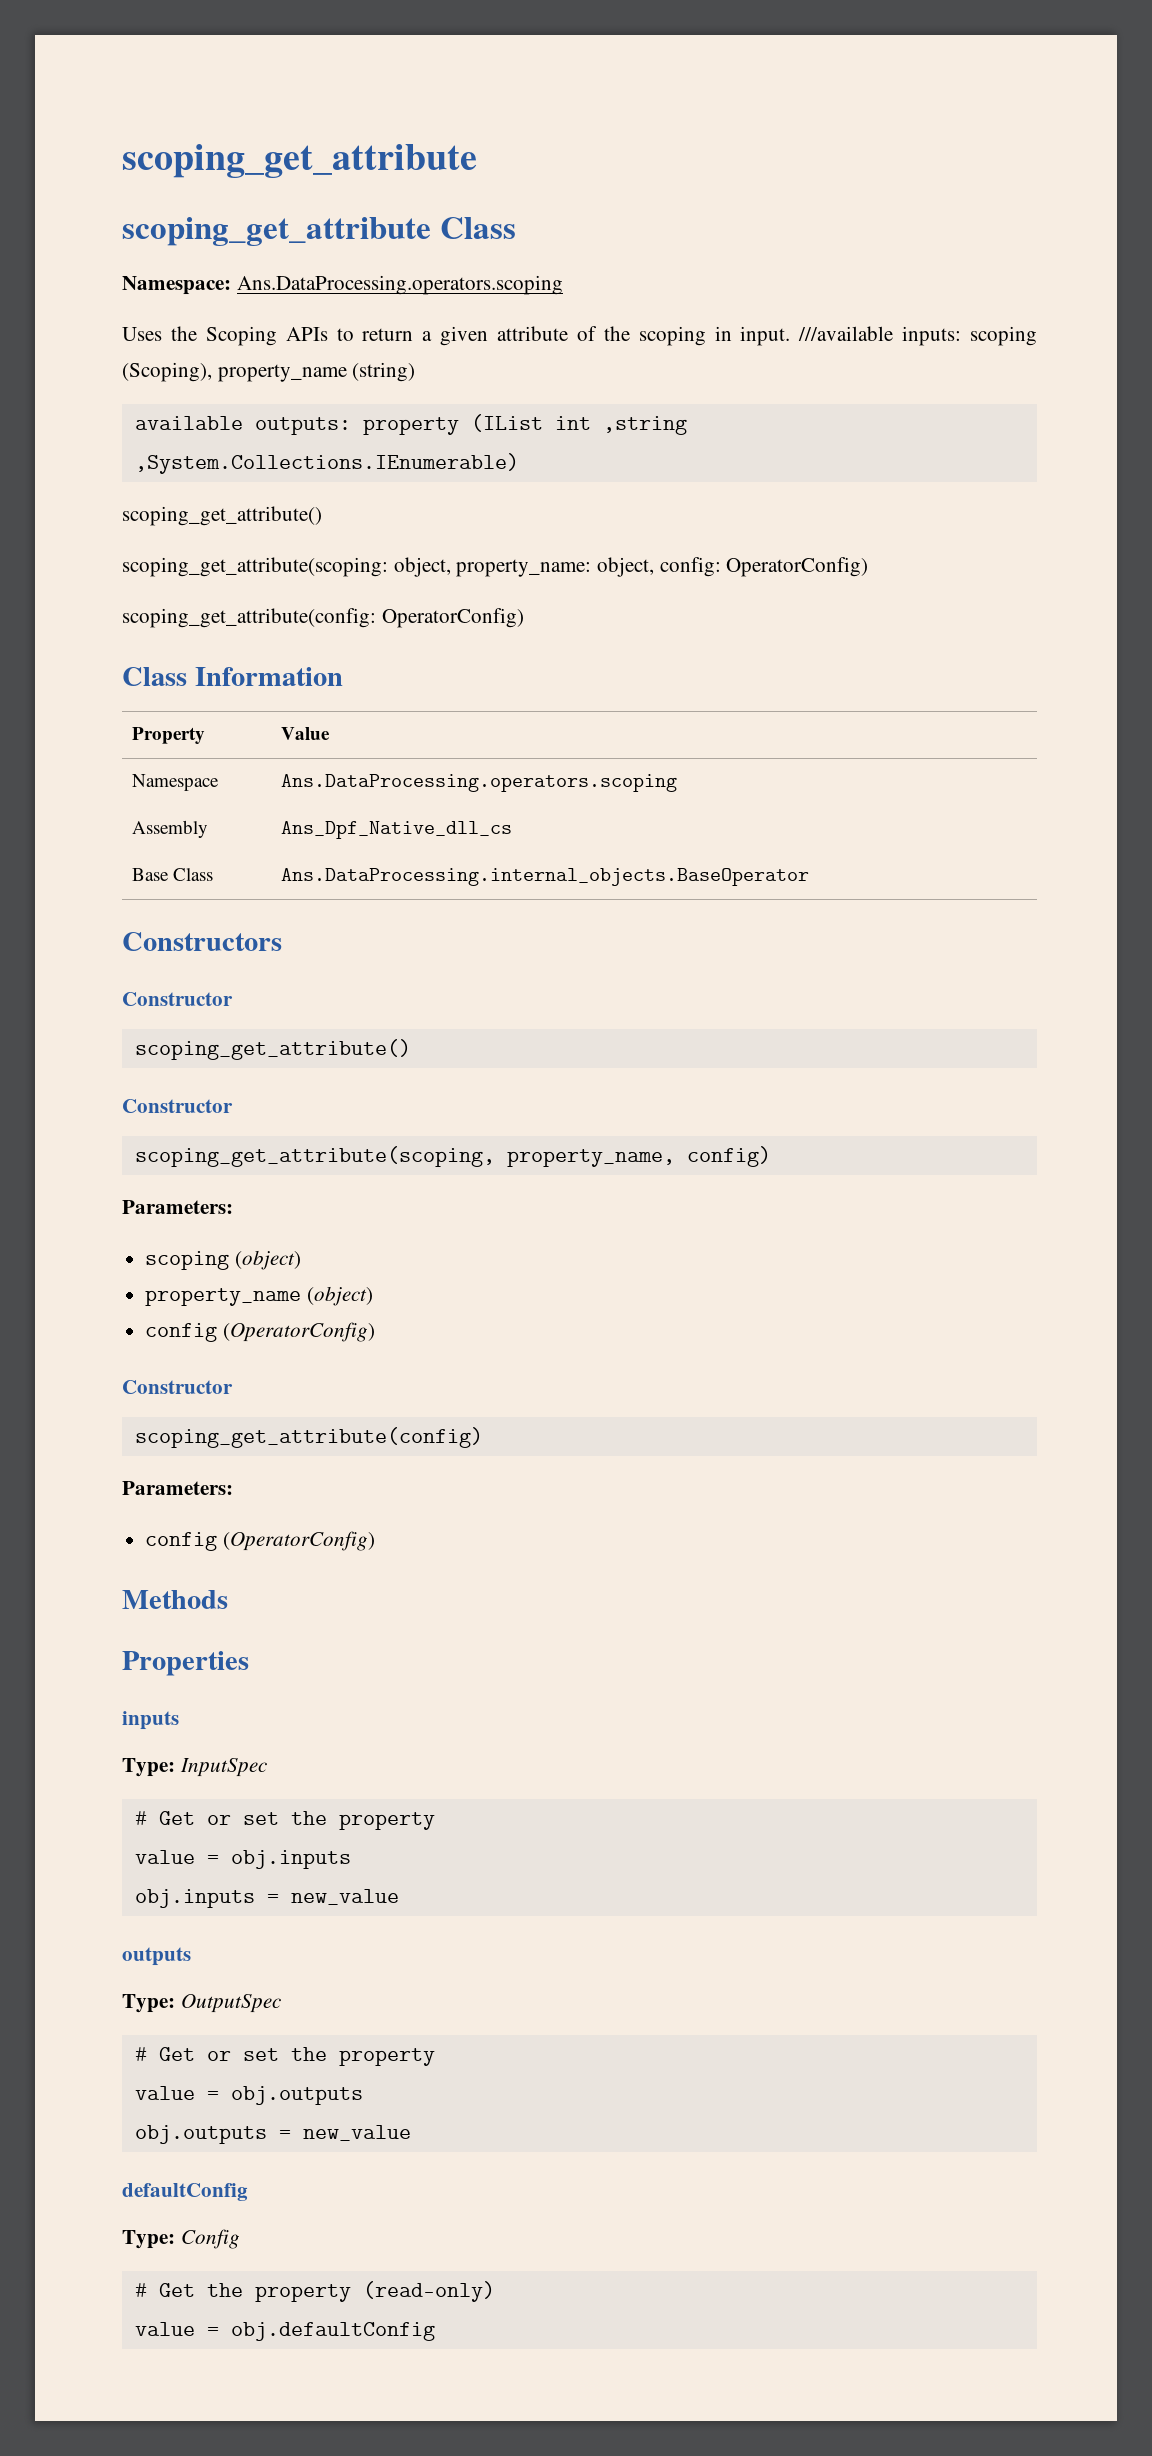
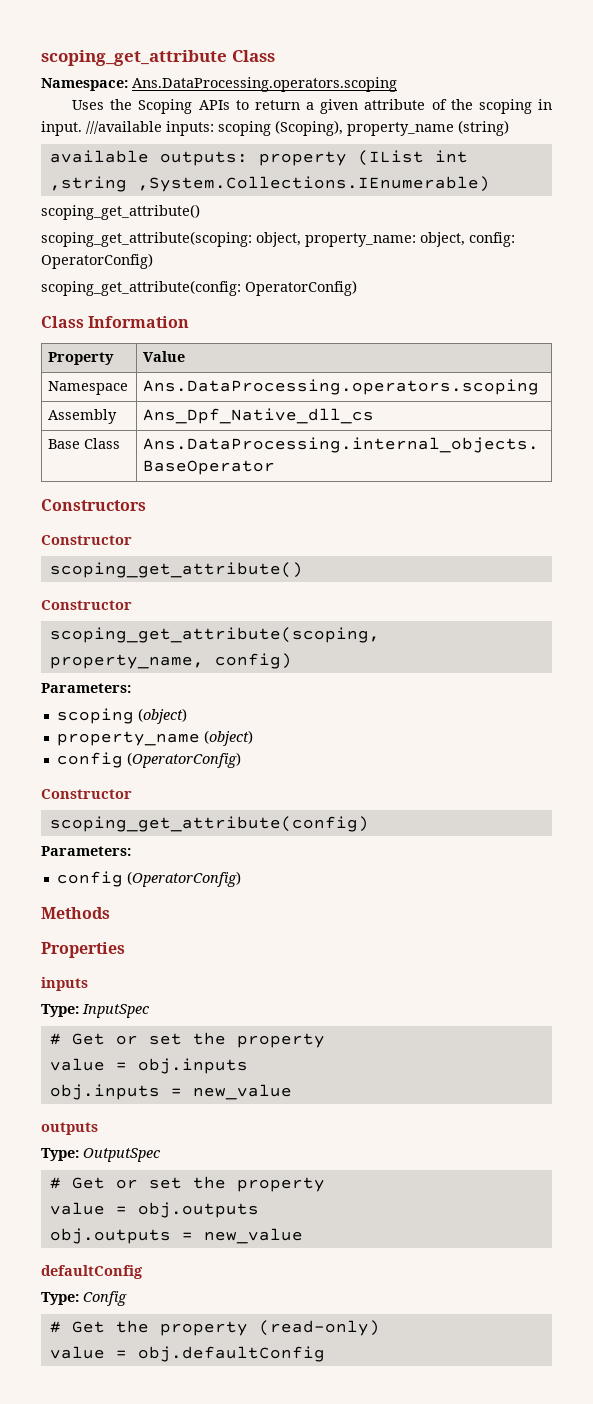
[122,144,477,178] [122,217,431,246] scoping_get_attribute // scoping_get_attribute -> [41,50,227,66] scoping_get_attribute

